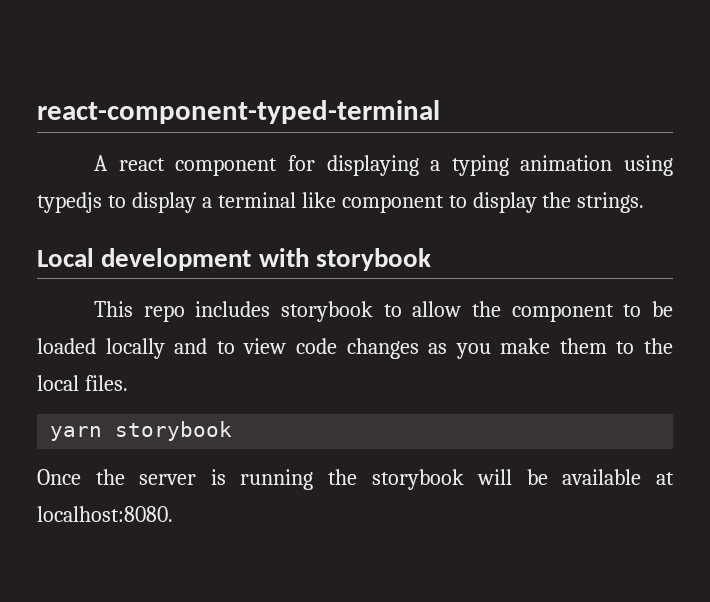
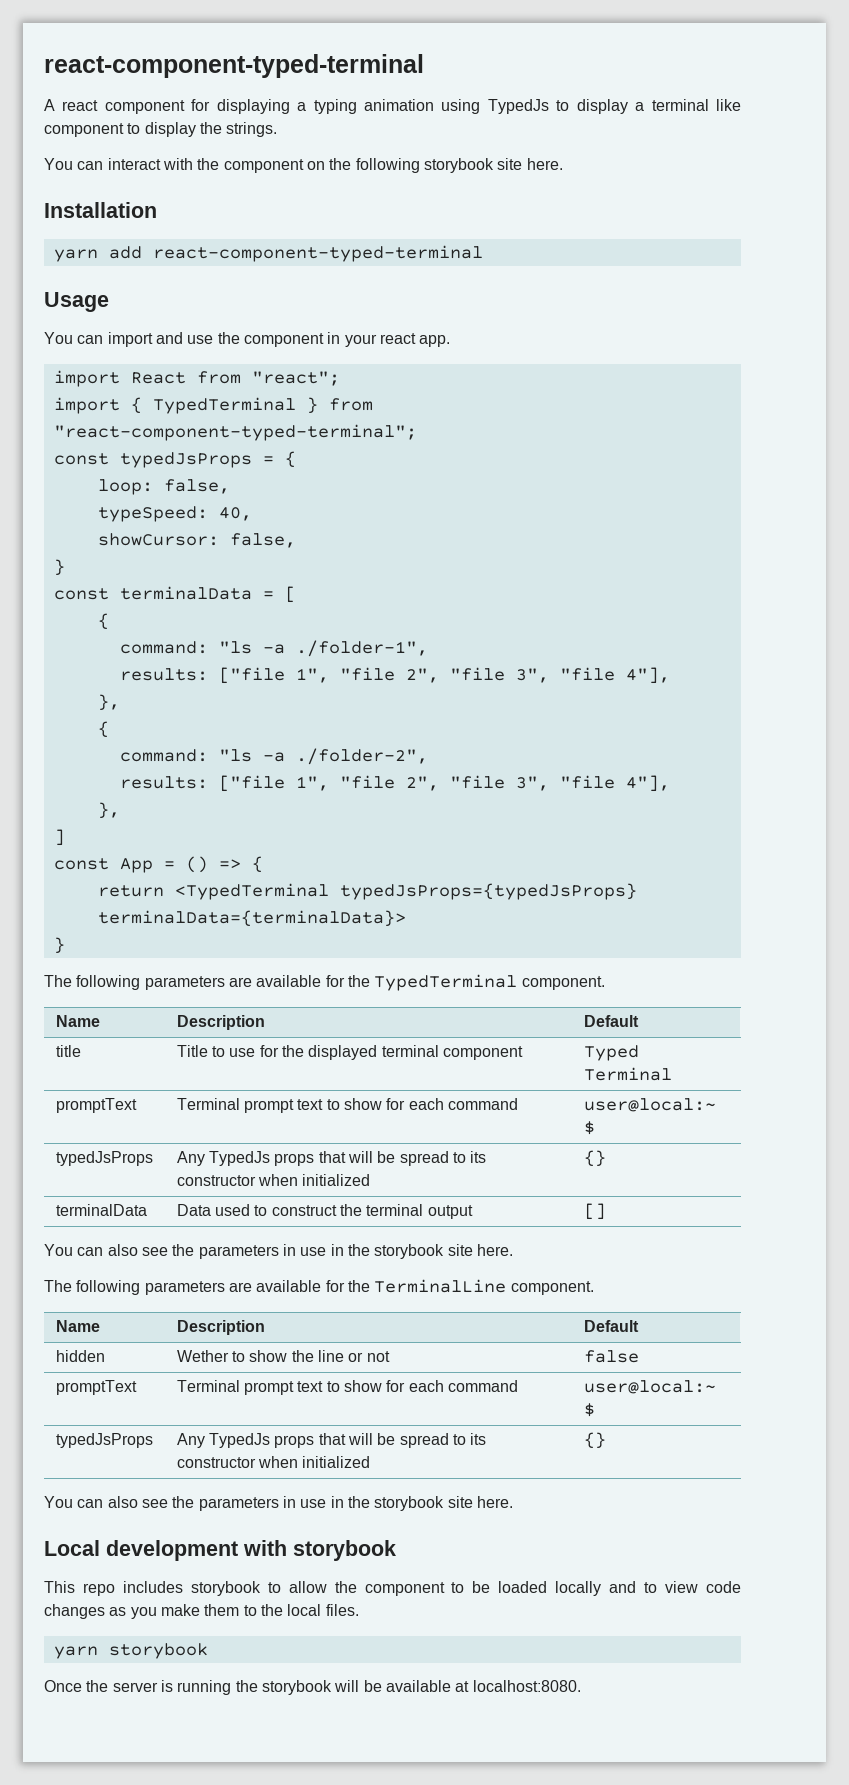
[37,192,102,213] typedjs -> [487,99,549,114] TypedJs
(645, 202) none -> [44,158,563,173] [44,202,157,218] [53,245,483,262] [44,292,109,312] [44,332,451,347] [53,370,340,387] [53,397,373,414] [53,424,417,441] [53,451,296,468] [97,479,230,495] [97,506,252,522] [97,533,296,548] [53,559,65,576] [53,586,296,603] [97,613,109,630] [119,640,428,657] [119,667,670,684] [97,694,120,711] [97,721,109,738] [119,748,428,765] [119,775,670,792] [97,802,120,819] [53,829,65,846] [53,856,263,873] [97,883,637,900] [97,910,406,927] [53,937,65,954] [44,974,605,991] [55,1015,100,1027] [176,1015,265,1030] [583,1015,639,1027] [55,1045,81,1057] [176,1045,524,1060] [583,1045,639,1061] [583,1067,672,1081] [55,1098,137,1113] [176,1098,519,1113] [583,1098,716,1112] [583,1121,595,1135] [55,1151,153,1166] [176,1151,487,1166] [176,1174,371,1186] [583,1150,606,1167] [55,1204,147,1216] [176,1204,473,1219] [583,1203,606,1220] [44,1244,513,1259] [44,1279,594,1295] [55,1320,100,1332] [176,1320,265,1335] [583,1320,639,1332] [55,1350,105,1362] [176,1350,390,1362] [583,1350,639,1363] [55,1380,137,1395] [176,1380,519,1395] [583,1380,716,1394] [583,1403,595,1417] [55,1433,153,1448] [176,1433,487,1448] [176,1456,371,1468] [583,1432,606,1449] [44,1496,513,1511] // You can interact with the component on the following storybook site here. // Installation // yarn add react-component-typed-terminal // Usage // You can import and use the component in your react app. // import React from "react"; // import { TypedTerminal } from "react-component-typed-terminal"; // const typedJsProps = { // loop: false, // typeSpeed: 40, // showCursor: false, // } // const terminalData = [ // { // command: "ls -a ./folder-1", // results: ["file 1", "file 2", "file 3", "file 4"], // }, // { // command: "ls -a ./folder-2", // results: ["file 1", "file 2", "file 3", "file 4"], // }, // ] // const App = () => { // return <TypedTerminal typedJsProps={typedJsProps} terminalData={terminalData}> // } // The following parameters are available for the TypedTerminal component. // Name | Description | Default // title | Title to use for the displayed terminal component | Typed Terminal // promptText | Terminal prompt text to show for each command | user@local:~ $ // typedJsProps | Any TypedJs props that will be spread to its constructor when initialized | {} // terminalData | Data used to construct the terminal output | [] // You can also see the parameters in use in the storybook site here. // The following parameters are available for the TerminalLine component. // Name | Description | Default // hidden | Wether to show the line or not | false // promptText | Terminal prompt text to show for each command | user@local:~ $ // typedJsProps | Any TypedJs props that will be spread to its constructor when initialized | {} // You can also see the parameters in use in the storybook site here.

